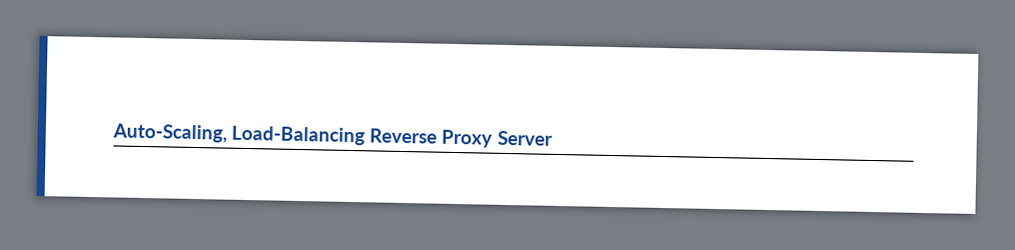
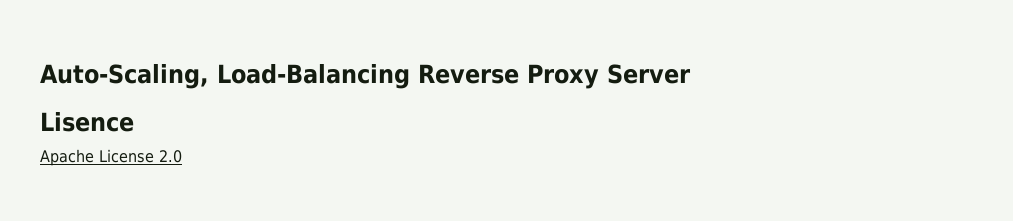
(553, 138) none -> [40,112,134,132] [40,149,182,166] // Lisence // Apache License 2.0

